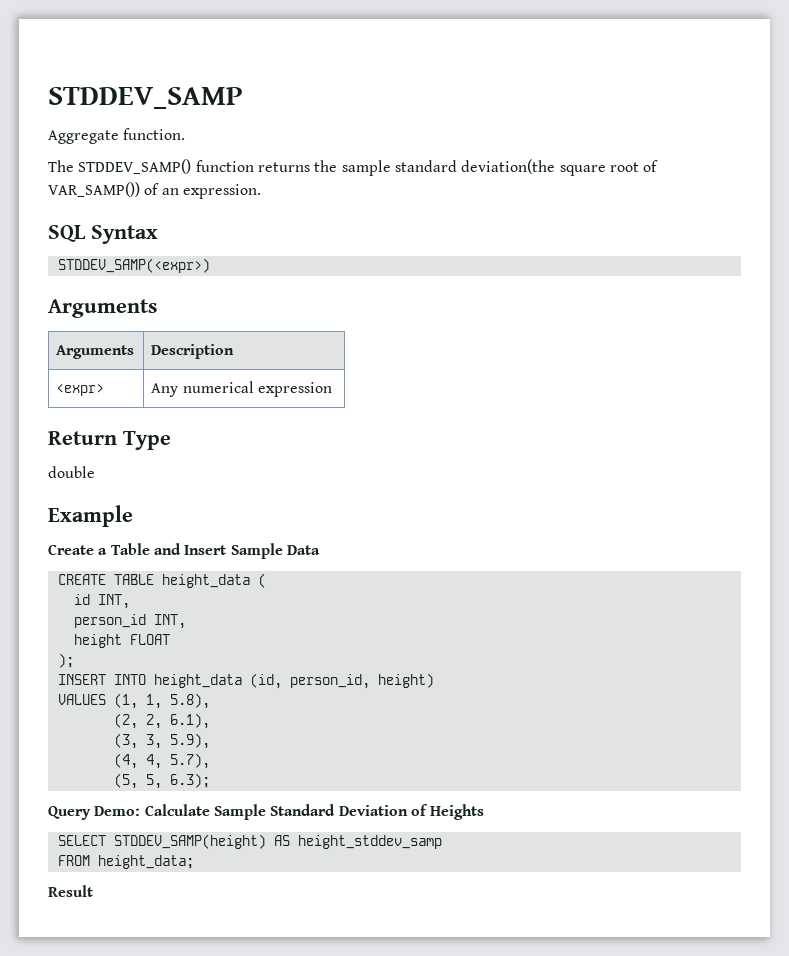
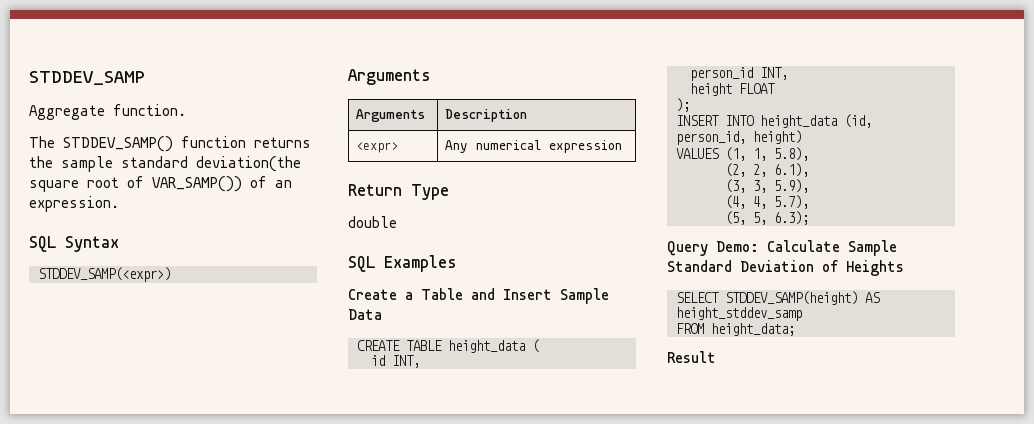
[48,505,133,527] Example -> [348,255,457,272] SQL Examples

